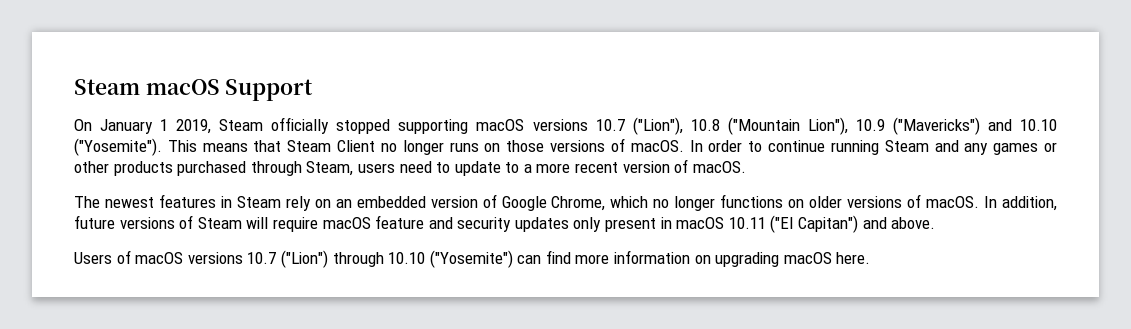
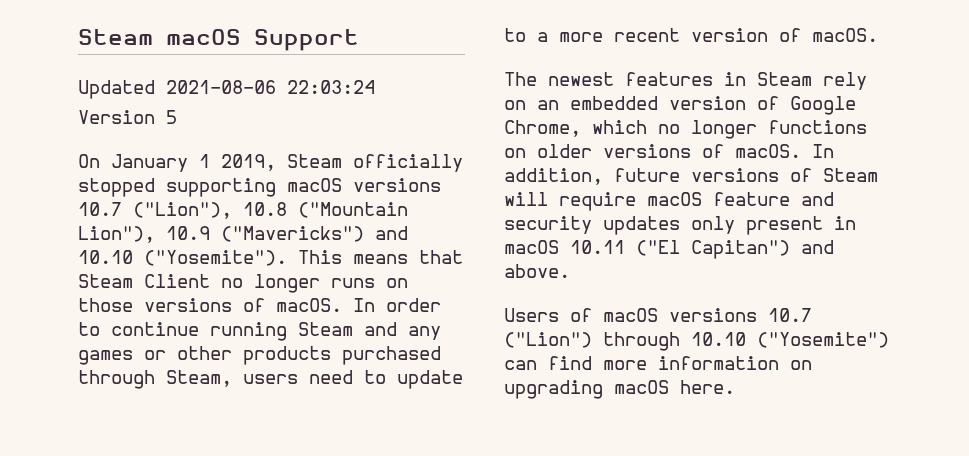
(314, 90) none -> [78,80,375,99] [78,110,177,124] // Updated 2021-08-06 22:03:24 // Version 5

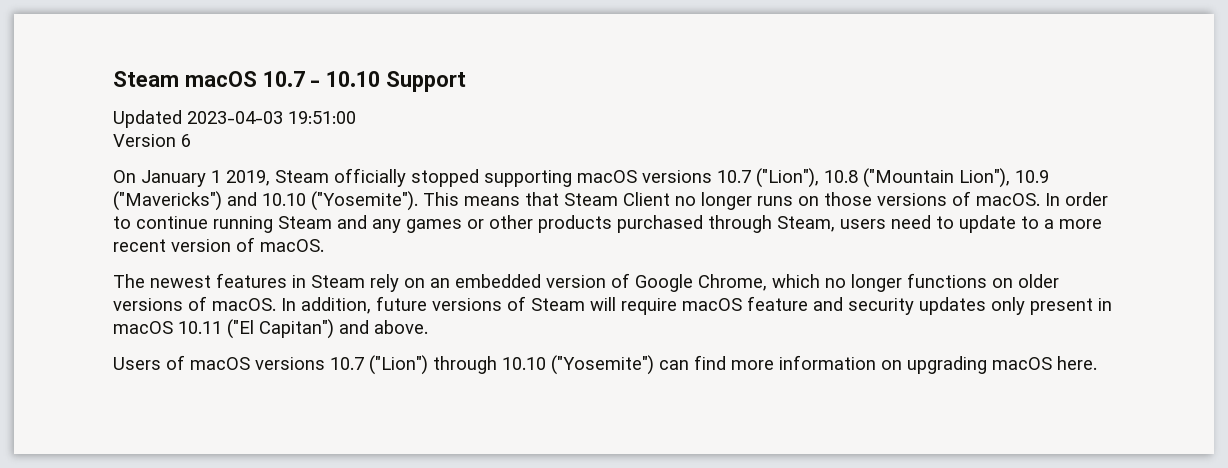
(241, 37) none -> [262,71,381,87] 10.7 - 10.10
[166,80,375,94] 2021-08-06 22:03:24 -> [187,111,356,124] 2023-04-03 19:51:00
[166,110,177,124] 5 -> [181,134,191,147] 6

